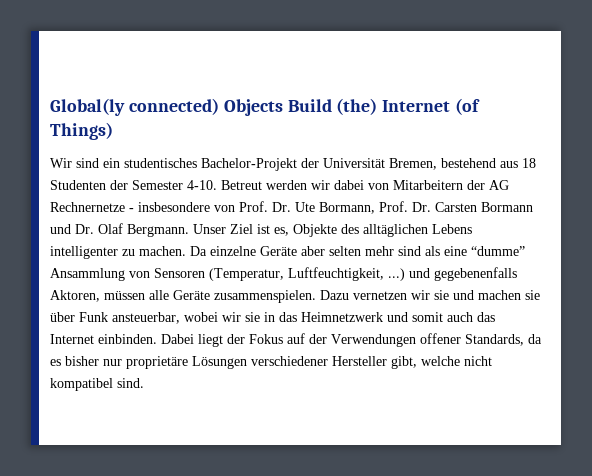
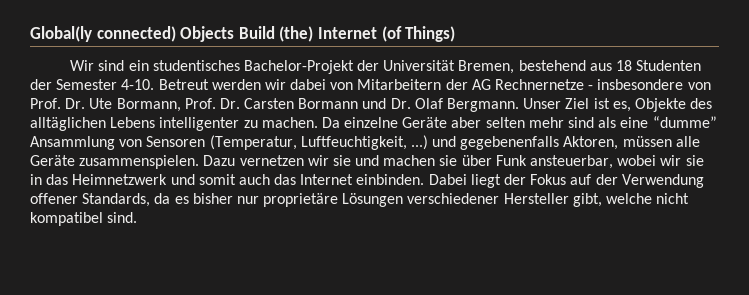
[331,334,416,347] Verwendungen -> [621,174,704,188] Verwendung

